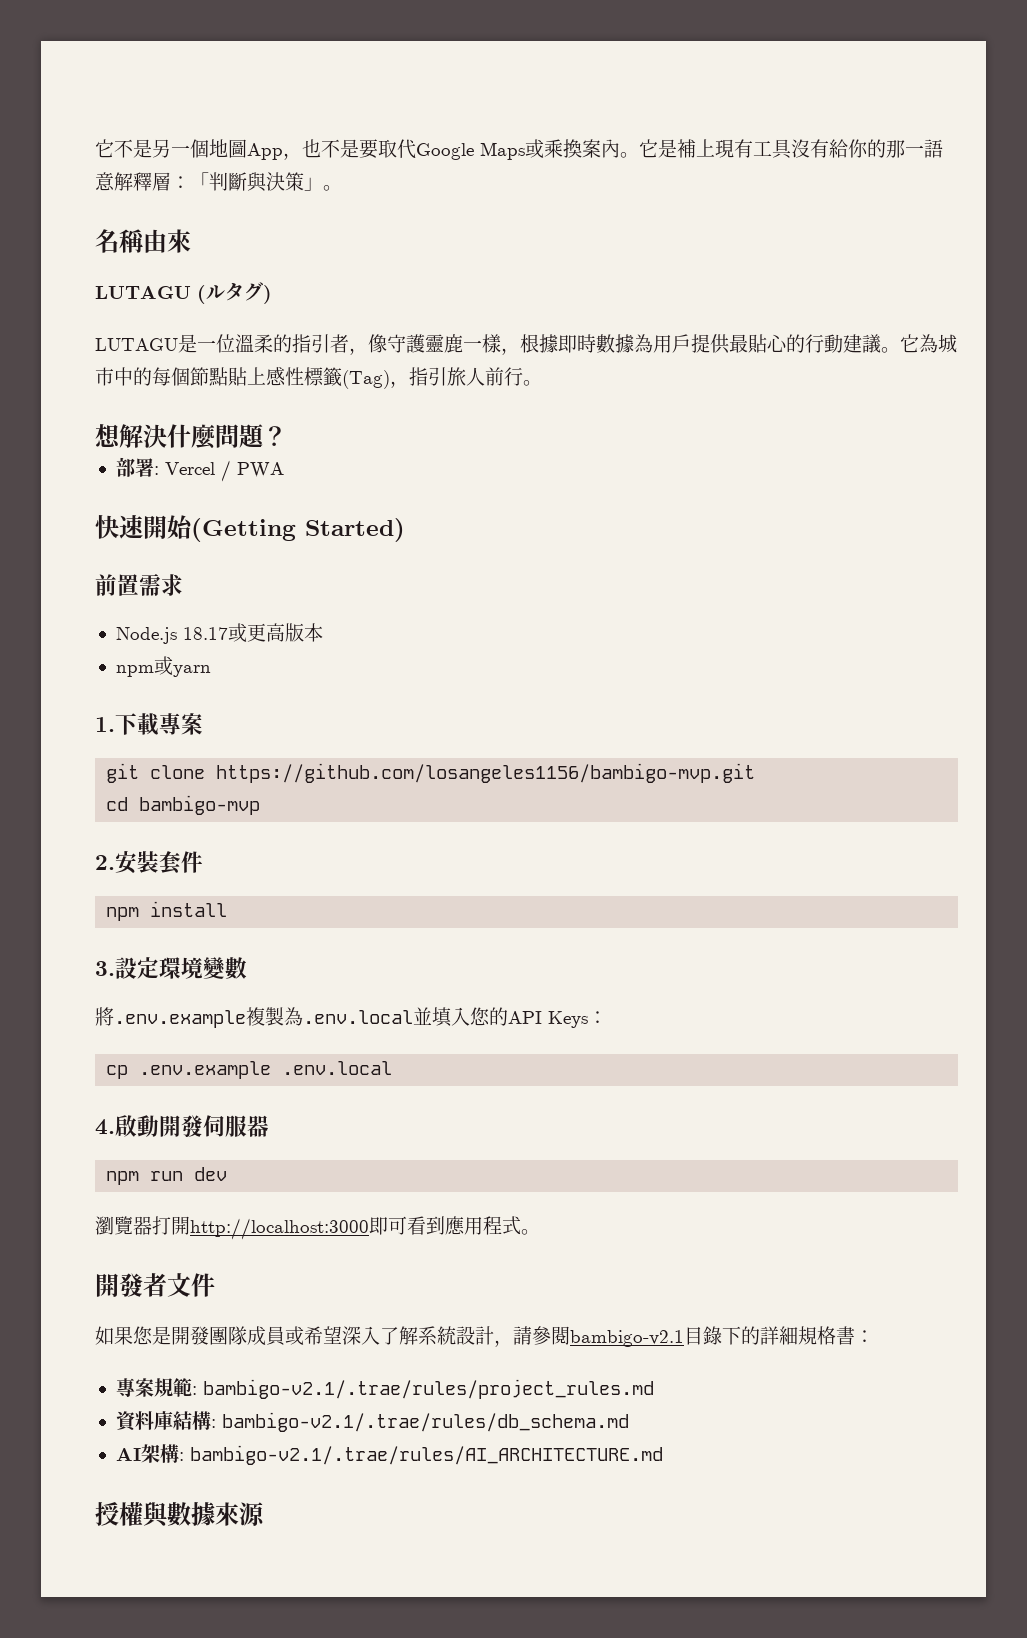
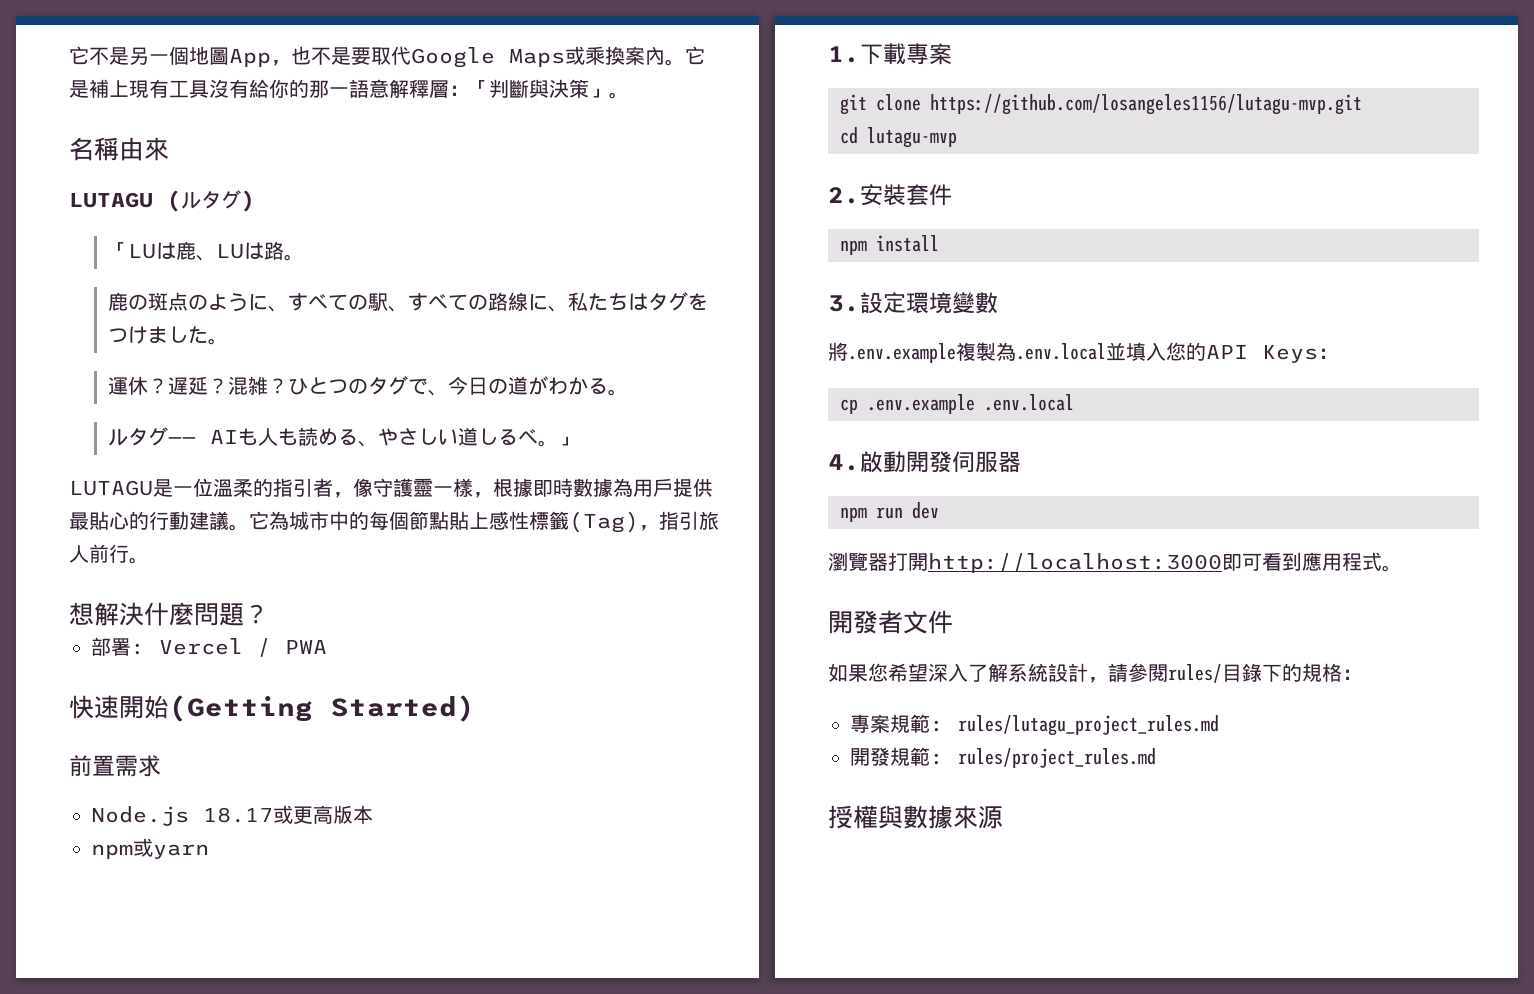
(272, 294) none -> [107,241,304,261] [107,292,708,312] [107,326,228,345] [107,376,628,396] [107,427,578,447] // 「LUは鹿、LUは路。 // 鹿の斑点のように、すべての駅、すべての路線に、私たちはタグをつけました。 // 運休？遅延？混雑？ひとつのタグで、今日の道がわかる。 // ルタグ—— AIも人も読める、やさしい道しるべ。」
[444,334,463,353] 鹿 -> (433, 487) none
[216,763,756,783] https://github.com/losangeles1156/bambigo-mvp.git -> [930,94,1362,115] https://github.com/losangeles1156/lutagu-mvp.git
[139,795,261,815] bambigo-mvp -> [867,127,957,148] lutagu-mvp
[152,1326,304,1346] 是開發團隊成員或 -> (888, 672) none
[570,1330,684,1347] bambigo-v2.1 -> [1168,664,1222,683] rules/
[760,1326,855,1345] 詳細規格書 -> [1302,663,1342,682] 規格
[202,1379,654,1399] [115,1411,629,1432] [115,1444,663,1465] bambigo-v2.1/.trae/rules/project_rules.md // 資料庫結構: bambigo-v2.1/.trae/rules/db_schema.md // AI架構: bambigo-v2.1/.trae/rules/AI_ARCHITECTURE.md -> [958,715,1219,736] [850,747,1156,768] rules/lutagu_project_rules.md // 開發規範: rules/project_rules.md

